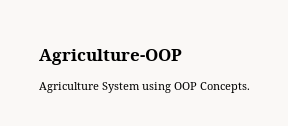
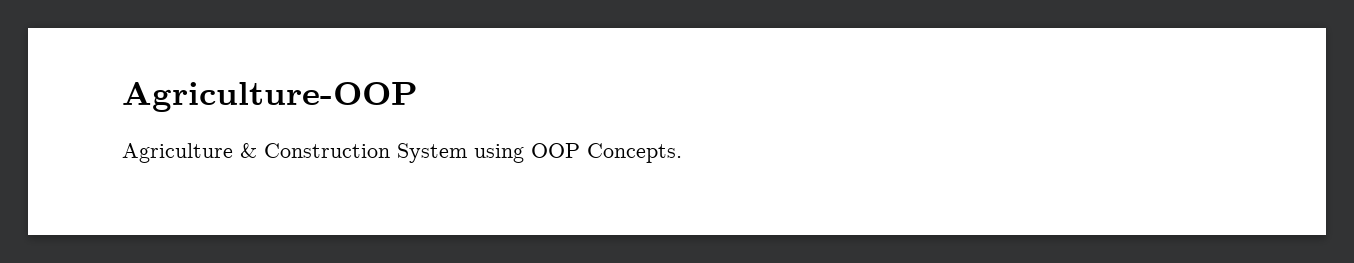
(99, 87) none -> [240,143,390,158] & Construction

